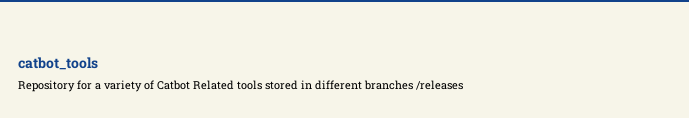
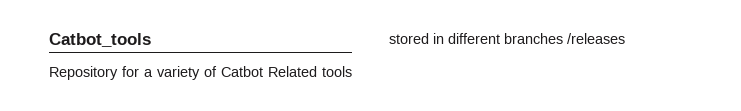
[18,57,98,70] catbot_tools -> [49,33,151,47] Catbot_tools

